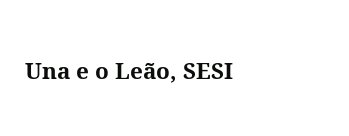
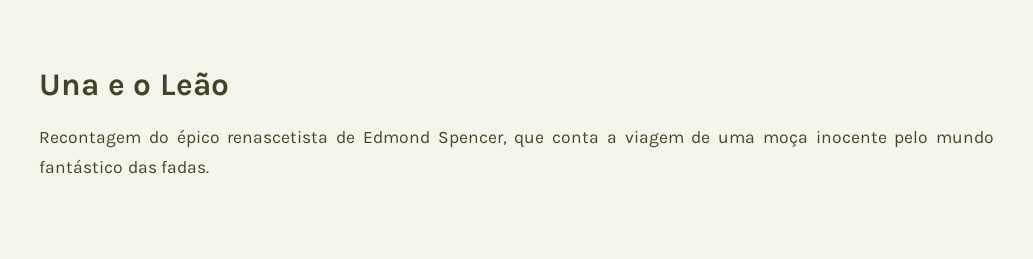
[115,62,234,83] Leão, SESI -> [159,72,229,96] [39,129,994,148] [39,159,210,174] Leão // Recontagem do épico renascetista de Edmond Spencer, que conta a viagem de uma moça inocente pelo mundo fantástico das fadas.

